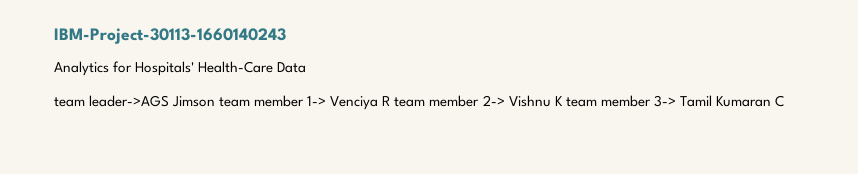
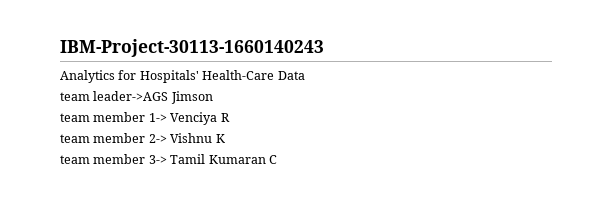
(216, 101) none -> (213, 97) //
(391, 101) none -> (230, 117) //
(563, 101) none -> (225, 138) //

